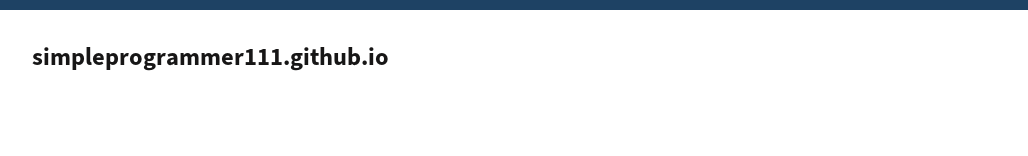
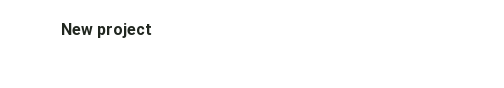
[32,47,389,71] simpleprogrammer111.github.io -> [61,23,153,38] New project

